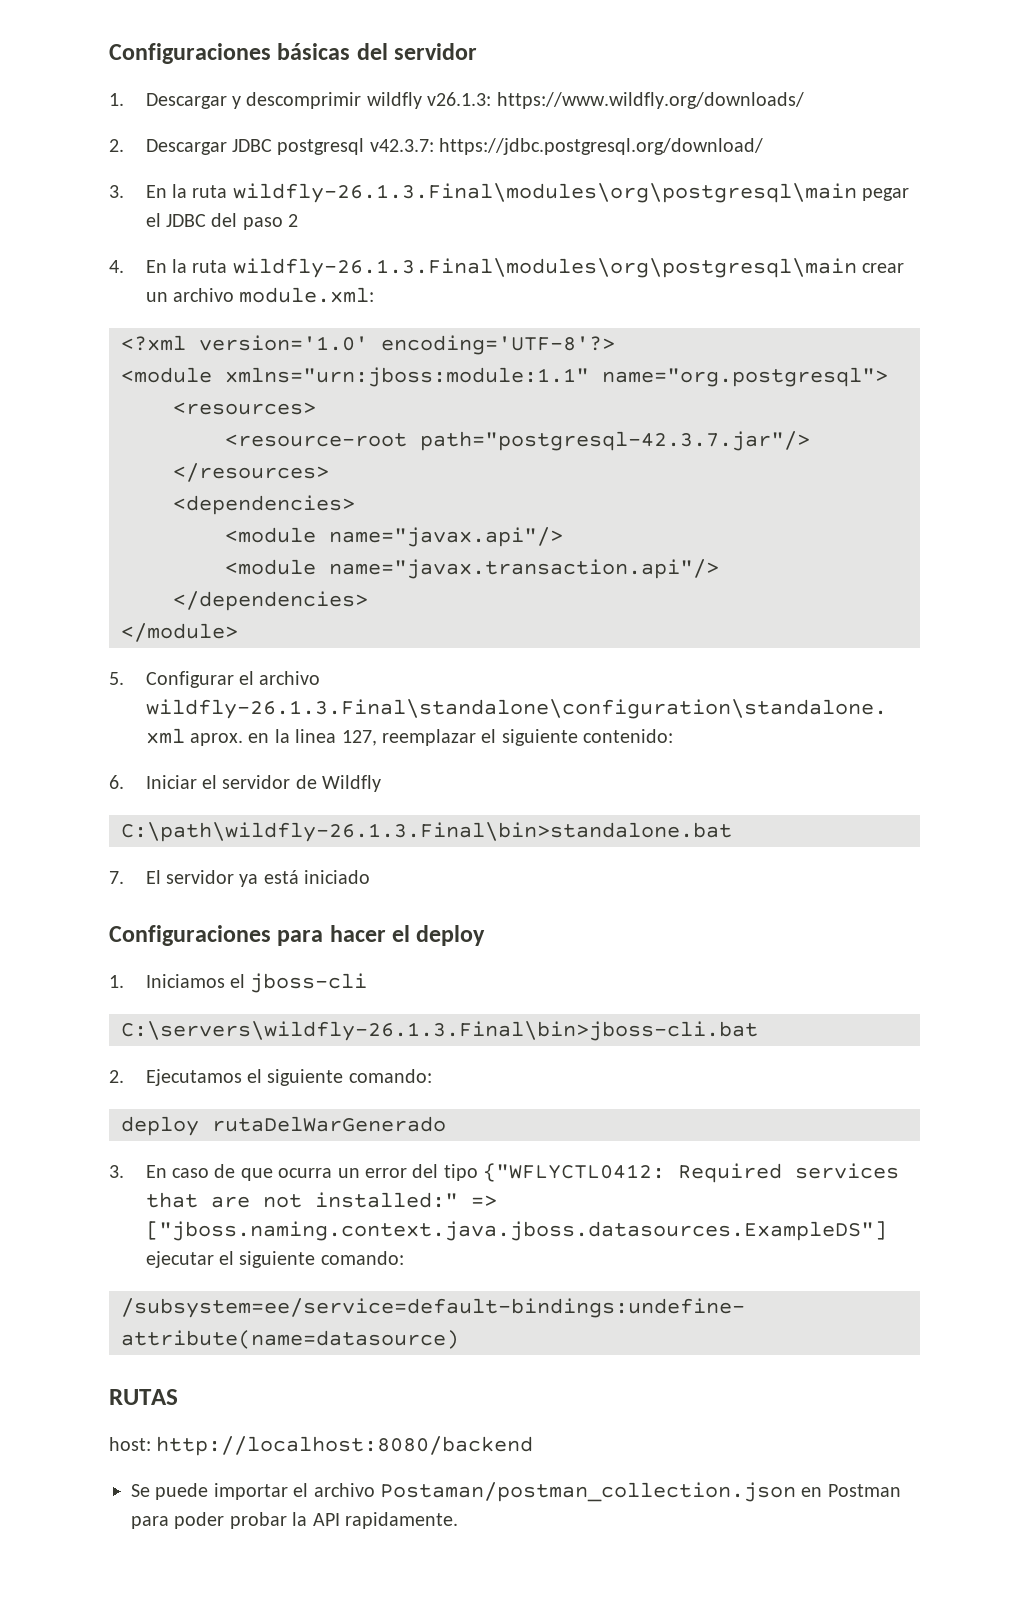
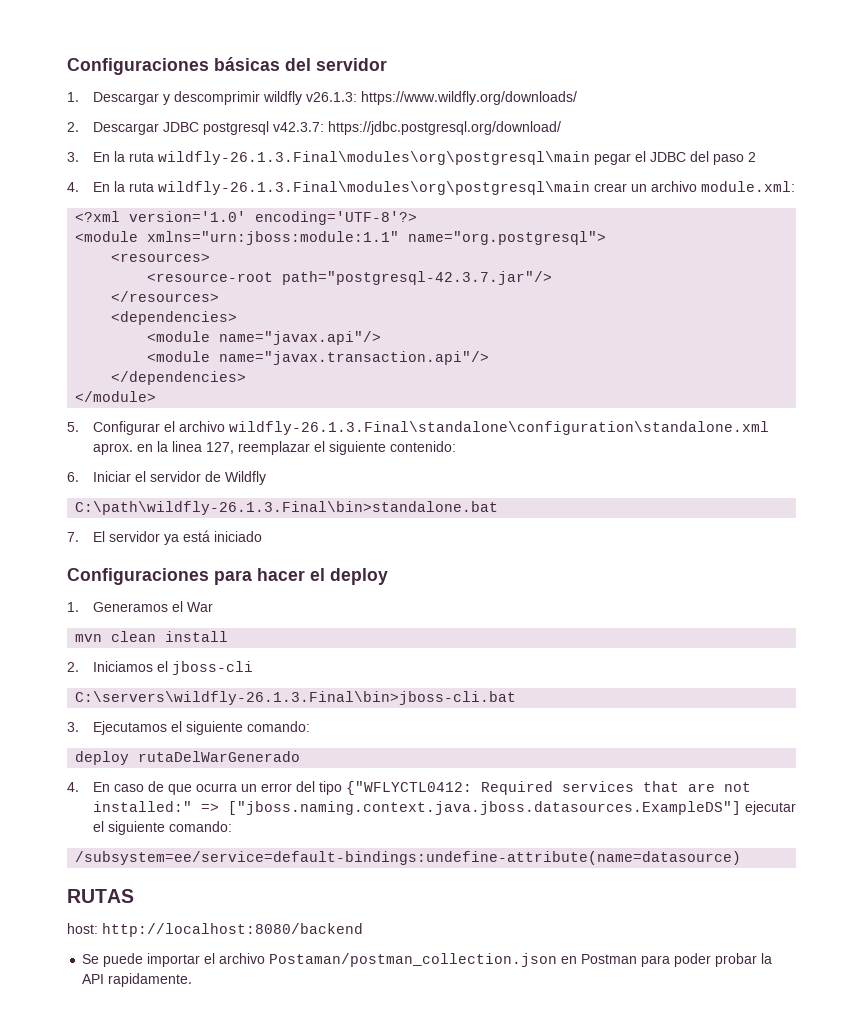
(124, 981) none -> [92,601,213,612] [75,631,229,642] [67,662,79,672] Generamos el War // mvn clean install // 2.
[109,1070,124,1083] 2. -> [67,722,79,732] 3.
[109,1165,124,1178] 3. -> [67,782,79,792] 4.

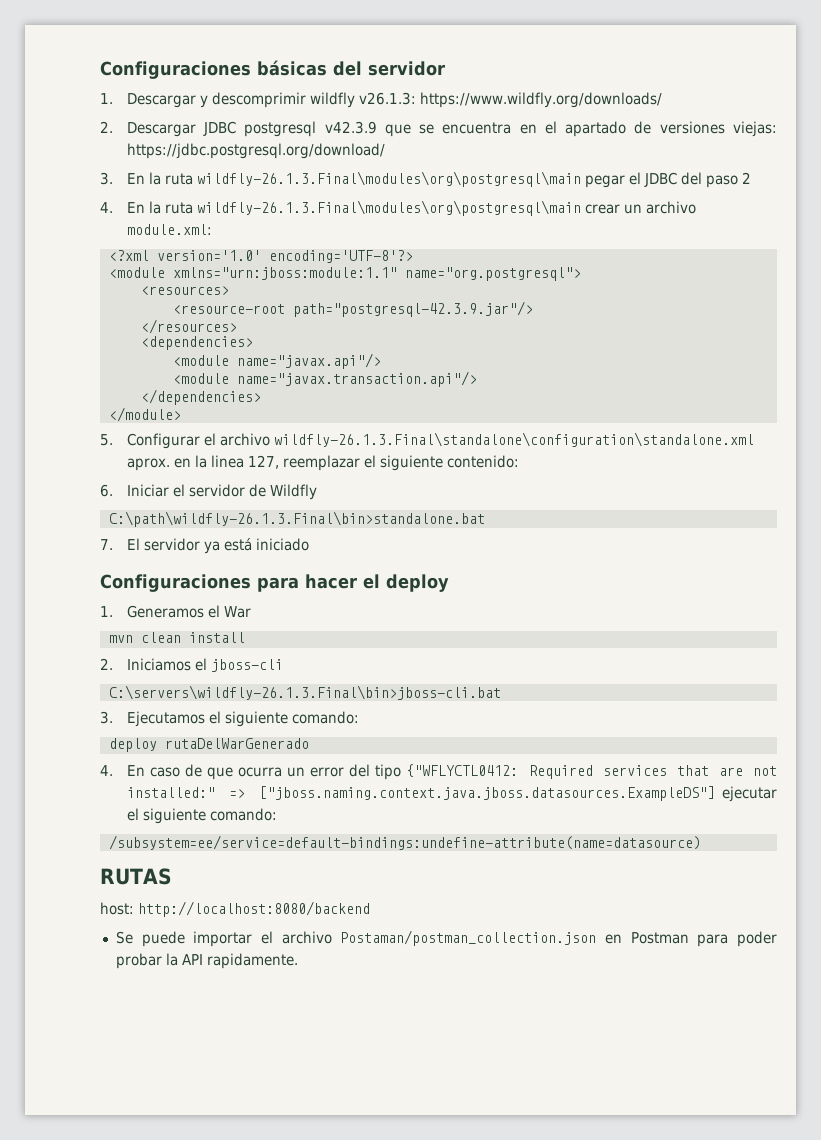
[272,122,324,132] v42.3.7: -> [324,121,777,137] v42.3.9 que se encuentra en el apartado de versiones viejas:
[282,271,553,285] path="postgresql-42.3.7.jar"/> -> [292,301,533,317] path="postgresql-42.3.9.jar"/>

